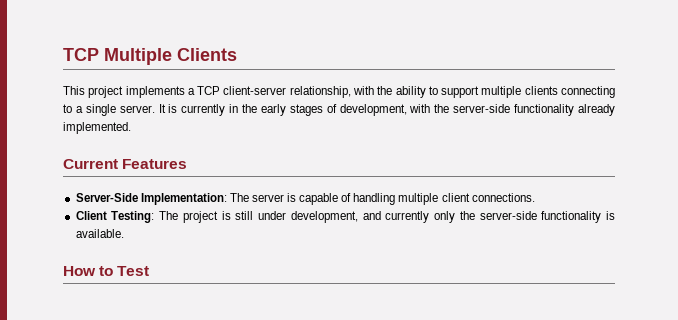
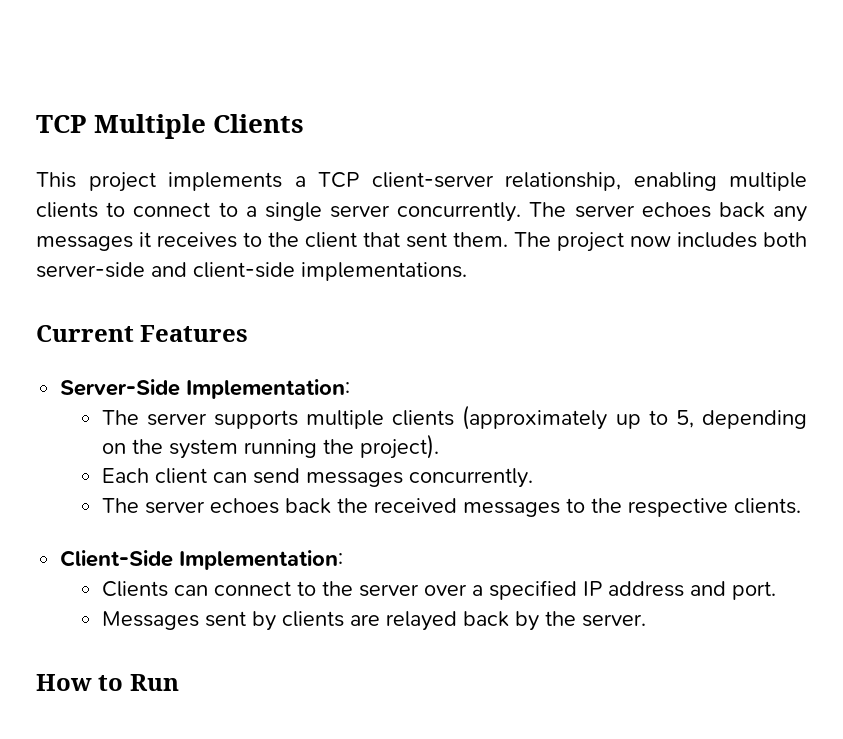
[352,86,615,98] [63,104,615,116] [63,122,131,134] with the ability to support multiple clients connecting to a single server. It is currently in the early stages of development, with the server-side functionality already implemented. -> [633,172,807,191] [36,202,807,222] [36,232,807,252] [36,262,467,281] enabling multiple clients to connect to a single server concurrently. The server echoes back any messages it receives to the client that sent them. The project now includes both server-side and client-side implementations.
[229,193,535,205] [75,211,615,223] [75,229,124,238] The server is capable of handling multiple client connections. // Client Testing: The project is still under development, and currently only the server-side functionality is available. -> [101,405,807,430] [101,434,439,459] [101,468,533,488] [101,498,801,517] [60,550,344,570] [101,580,776,600] [101,611,646,631] // The server supports multiple clients (approximately up to 5, depending on the system running the project). // Each client can send messages concurrently. // The server echoes back the received messages to the respective clients. // Client-Side Implementation: // Clients can connect to the server over a specified IP address and port. // Messages sent by clients are relayed back by the server.
[117,266,150,276] Test -> [129,674,179,691] Run

